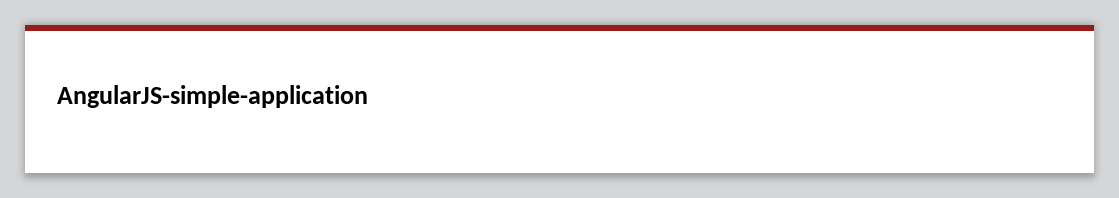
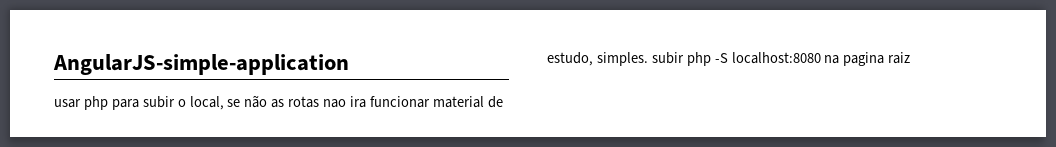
(368, 96) none -> [54,95,503,110] [547,52,911,66] // usar php para subir o local, se não as rotas nao ira funcionar material de estudo, simples. subir php -S localhost:8080 na pagina raiz

